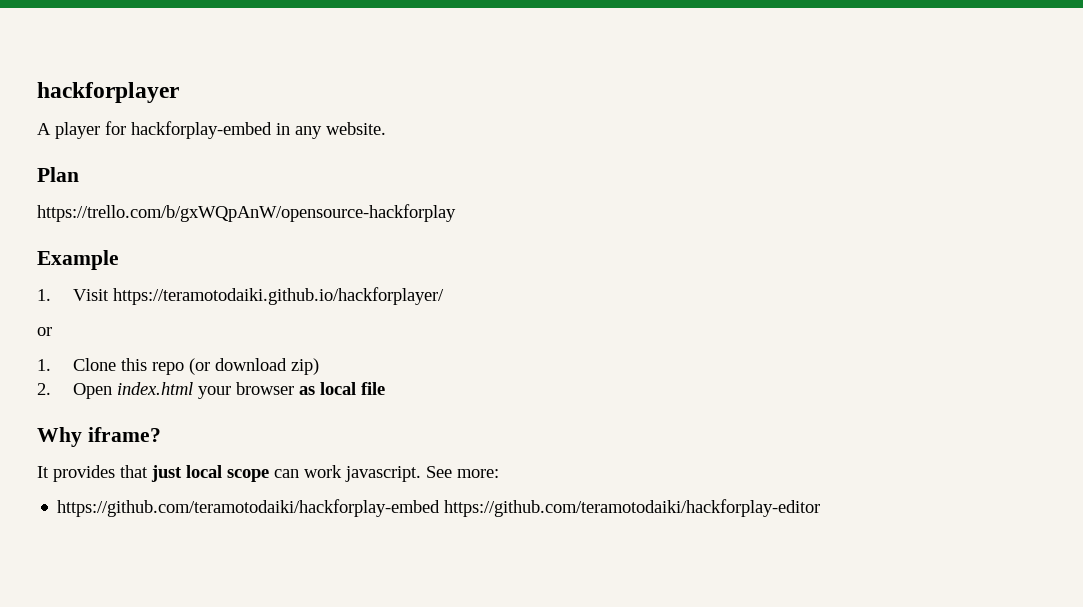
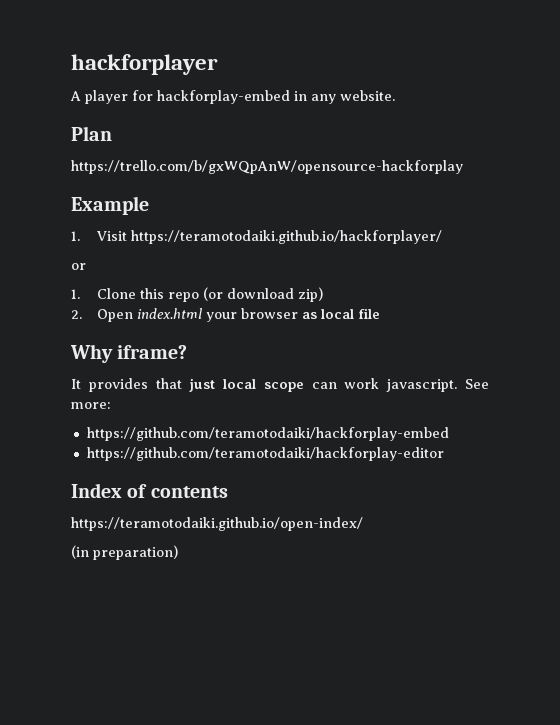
(441, 508) none -> (449, 434) //
(821, 508) none -> [71,483,228,498] [71,517,363,531] [71,545,178,560] // Index of contents // https://teramotodaiki.github.io/open-index/ // (in preparation)

